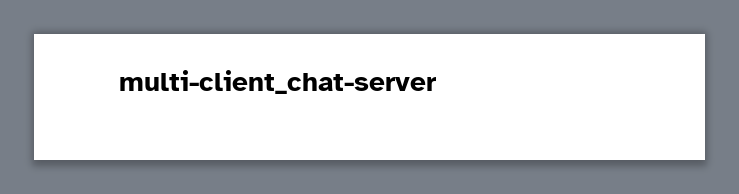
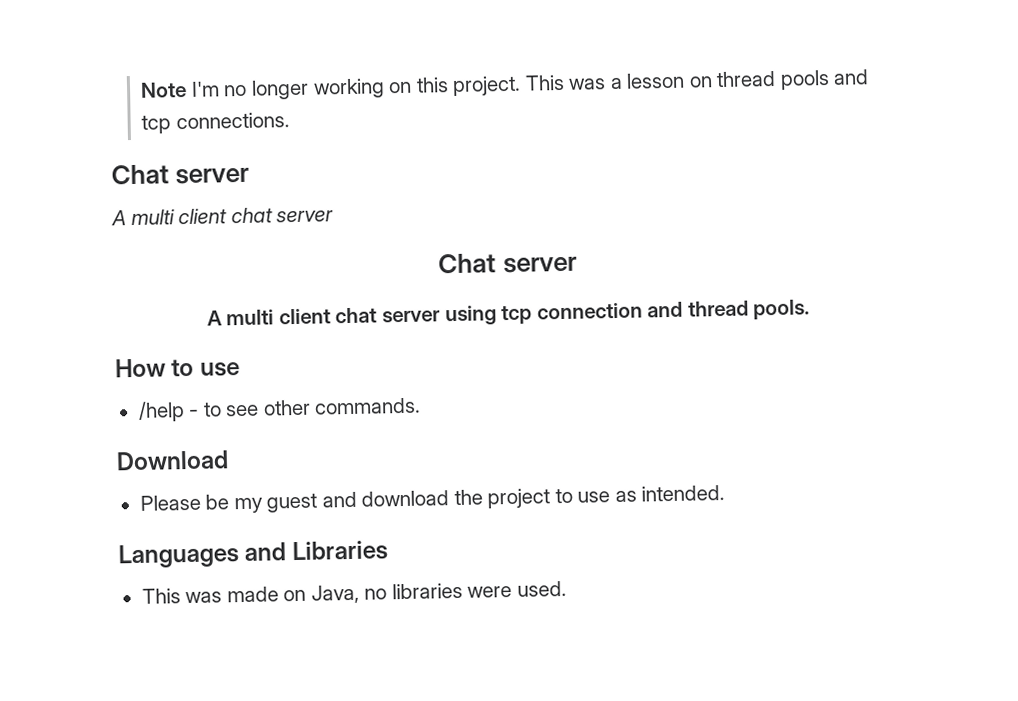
[119,70,436,94] multi-client_chat-server -> [140,69,870,100] [141,112,290,134] [111,164,250,185] [111,207,335,226] [438,253,577,274] [206,299,811,326] [115,358,240,378] [137,397,422,422] [116,450,229,471] [139,484,726,514] [118,540,388,569] [141,580,567,604] Note I'm no longer working on this project. This was a lesson on thread pools and tcp connections. // Chat server // A multi client chat server // Chat server // A multi client chat server using tcp connection and thread pools. // How to use // /help - to see other commands. // Download // Please be my guest and download the project to use as intended. // Languages and Libraries // This was made on Java, no libraries were used.

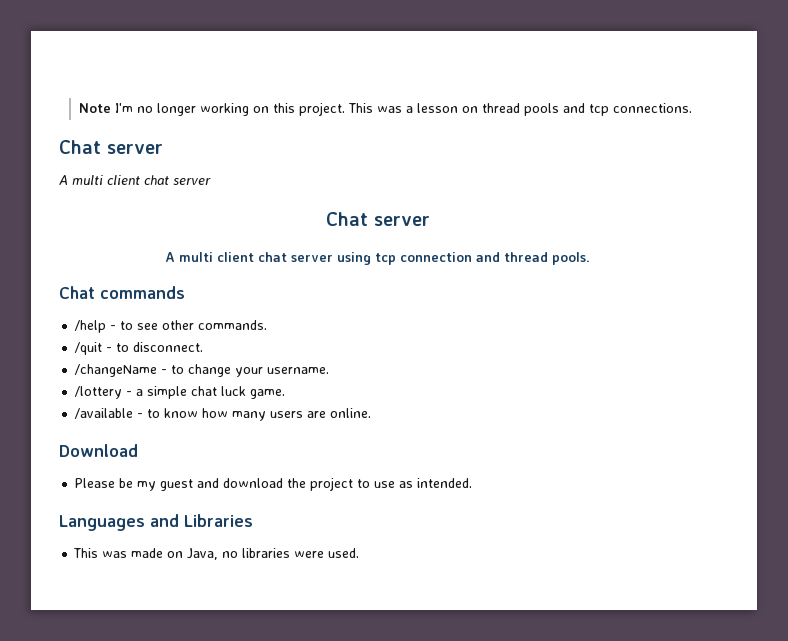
[115,358,240,378] How to use -> [59,286,185,299] Chat commands
(422, 406) none -> [74,342,204,355] [74,364,330,377] [74,386,286,399] [74,408,372,421] // /quit - to disconnect. // /changeName - to change your username. // /lottery - a simple chat luck game. // /available - to know how many users are online.

